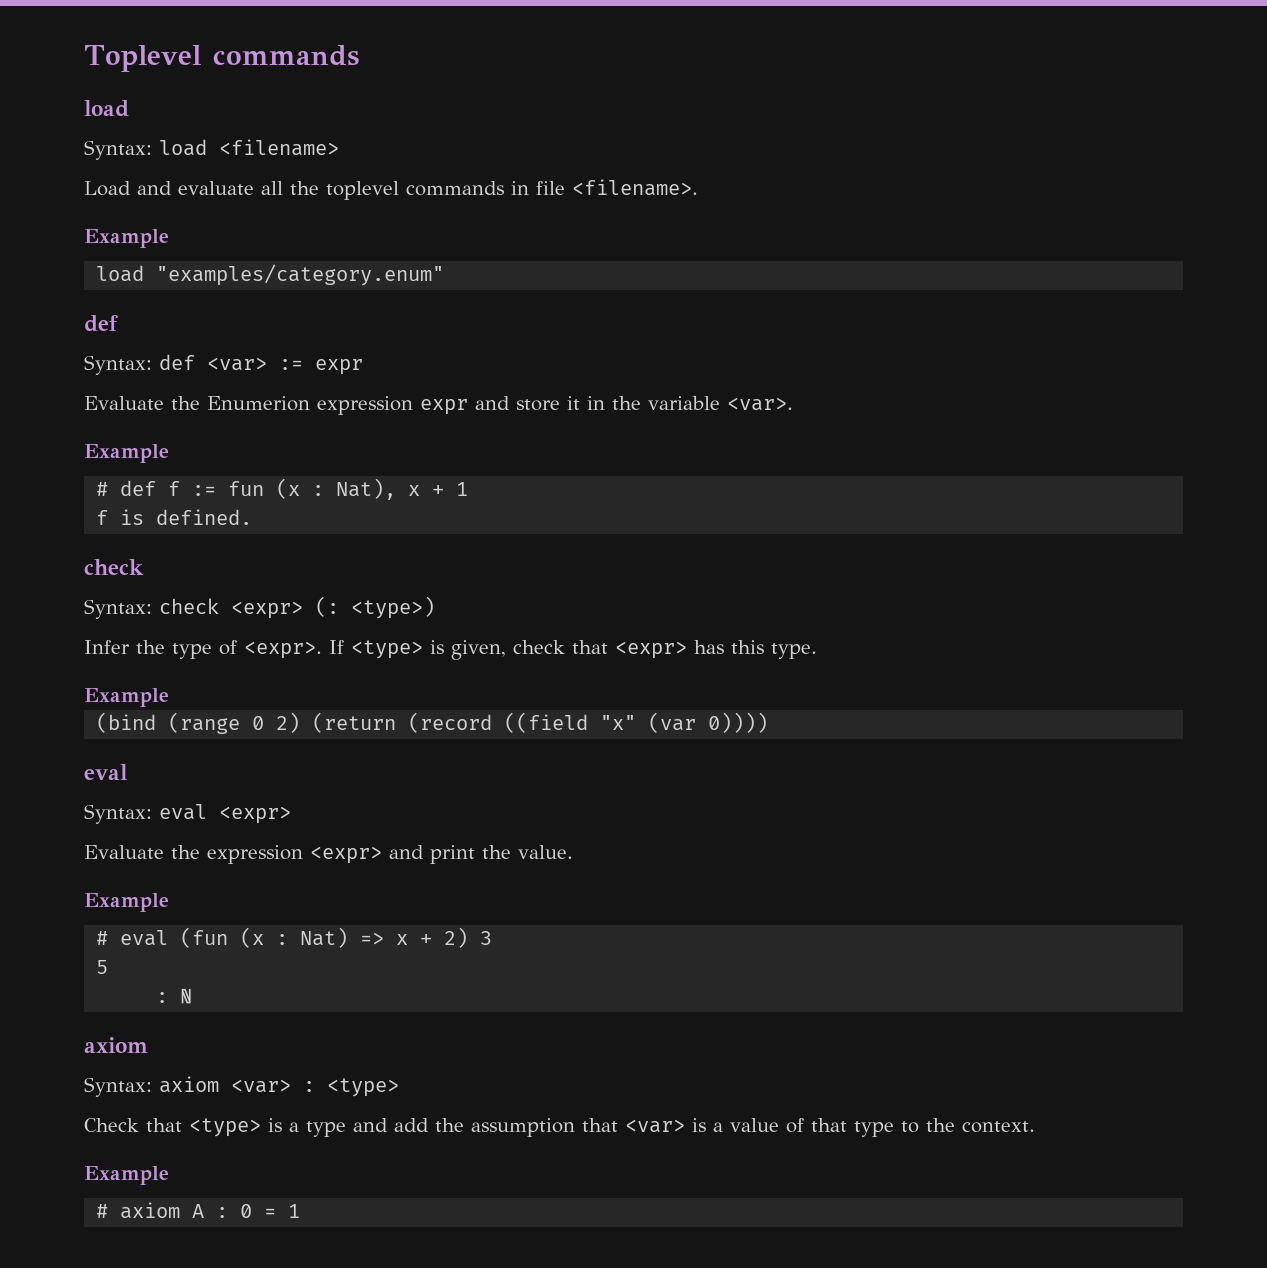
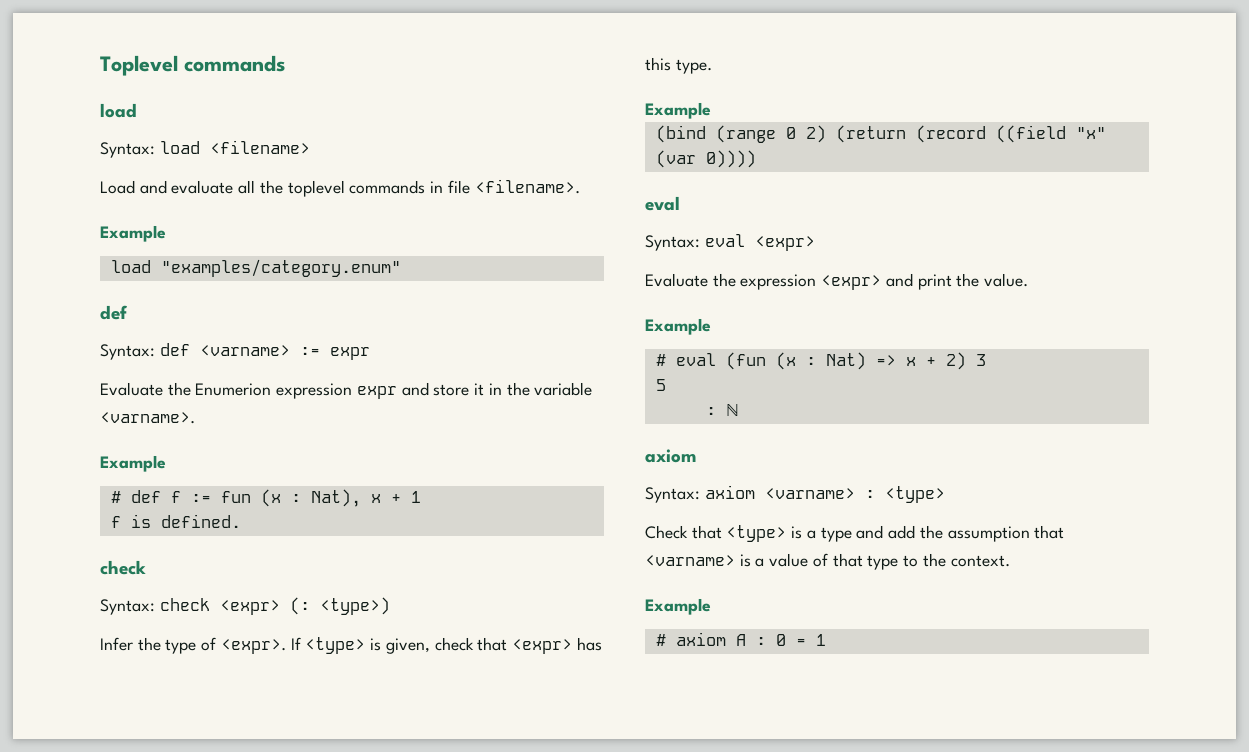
[207,357,267,371] <var> -> [199,345,290,356] <varname>
[727,397,793,411] <var>. -> [100,412,195,424] <varname>.
[231,1079,291,1093] <var> -> [764,488,855,499] <varname>
[625,1119,685,1133] <var> -> [645,555,735,566] <varname>

